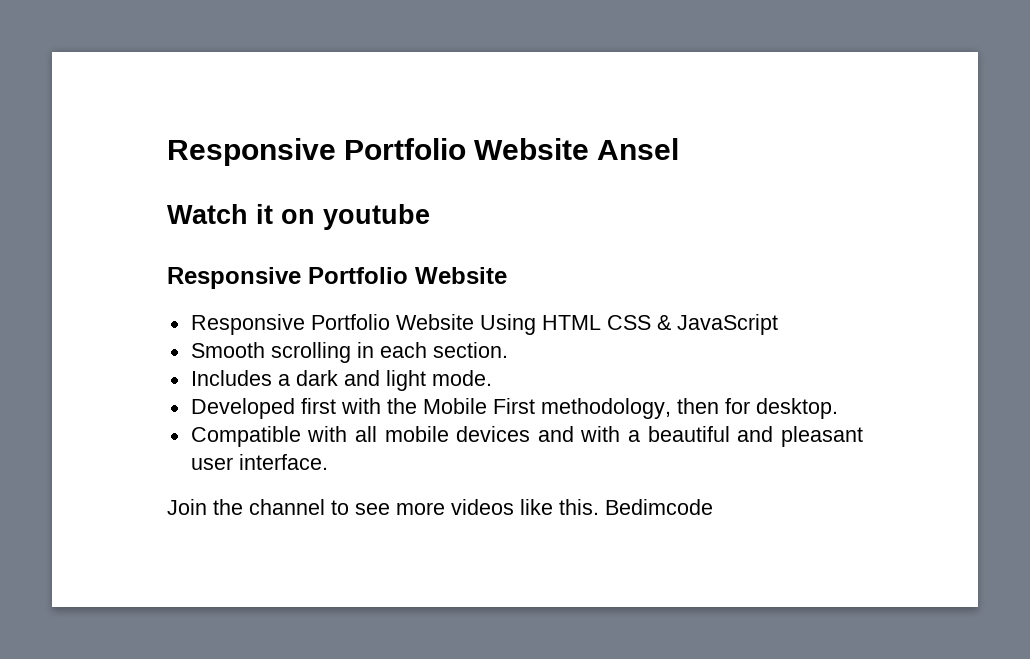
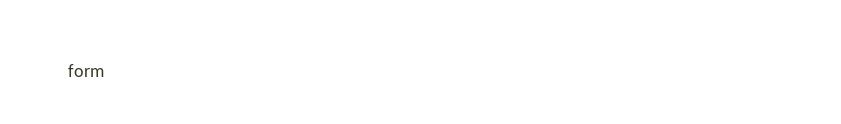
[167,138,680,166] [167,204,430,230] [167,267,507,289] [190,314,778,335] [190,342,508,363] [190,370,492,391] [190,398,838,419] [190,426,863,447] [190,454,328,470] [167,499,713,515] Responsive Portfolio Website Ansel // Watch it on youtube // Responsive Portfolio Website // Responsive Portfolio Website Using HTML CSS & JavaScript // Smooth scrolling in each section. // Includes a dark and light mode. // Developed first with the Mobile First methodology, then for desktop. // Compatible with all mobile devices and with a beautiful and pleasant user interface. // Join the channel to see more videos like this. Bedimcode -> [68,64,104,77] form

